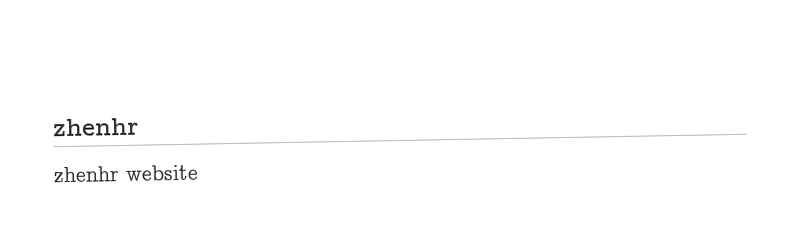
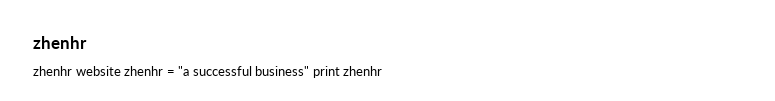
(198, 172) none -> [124,66,383,78] zhenhr = "a successful business" print zhenhr

